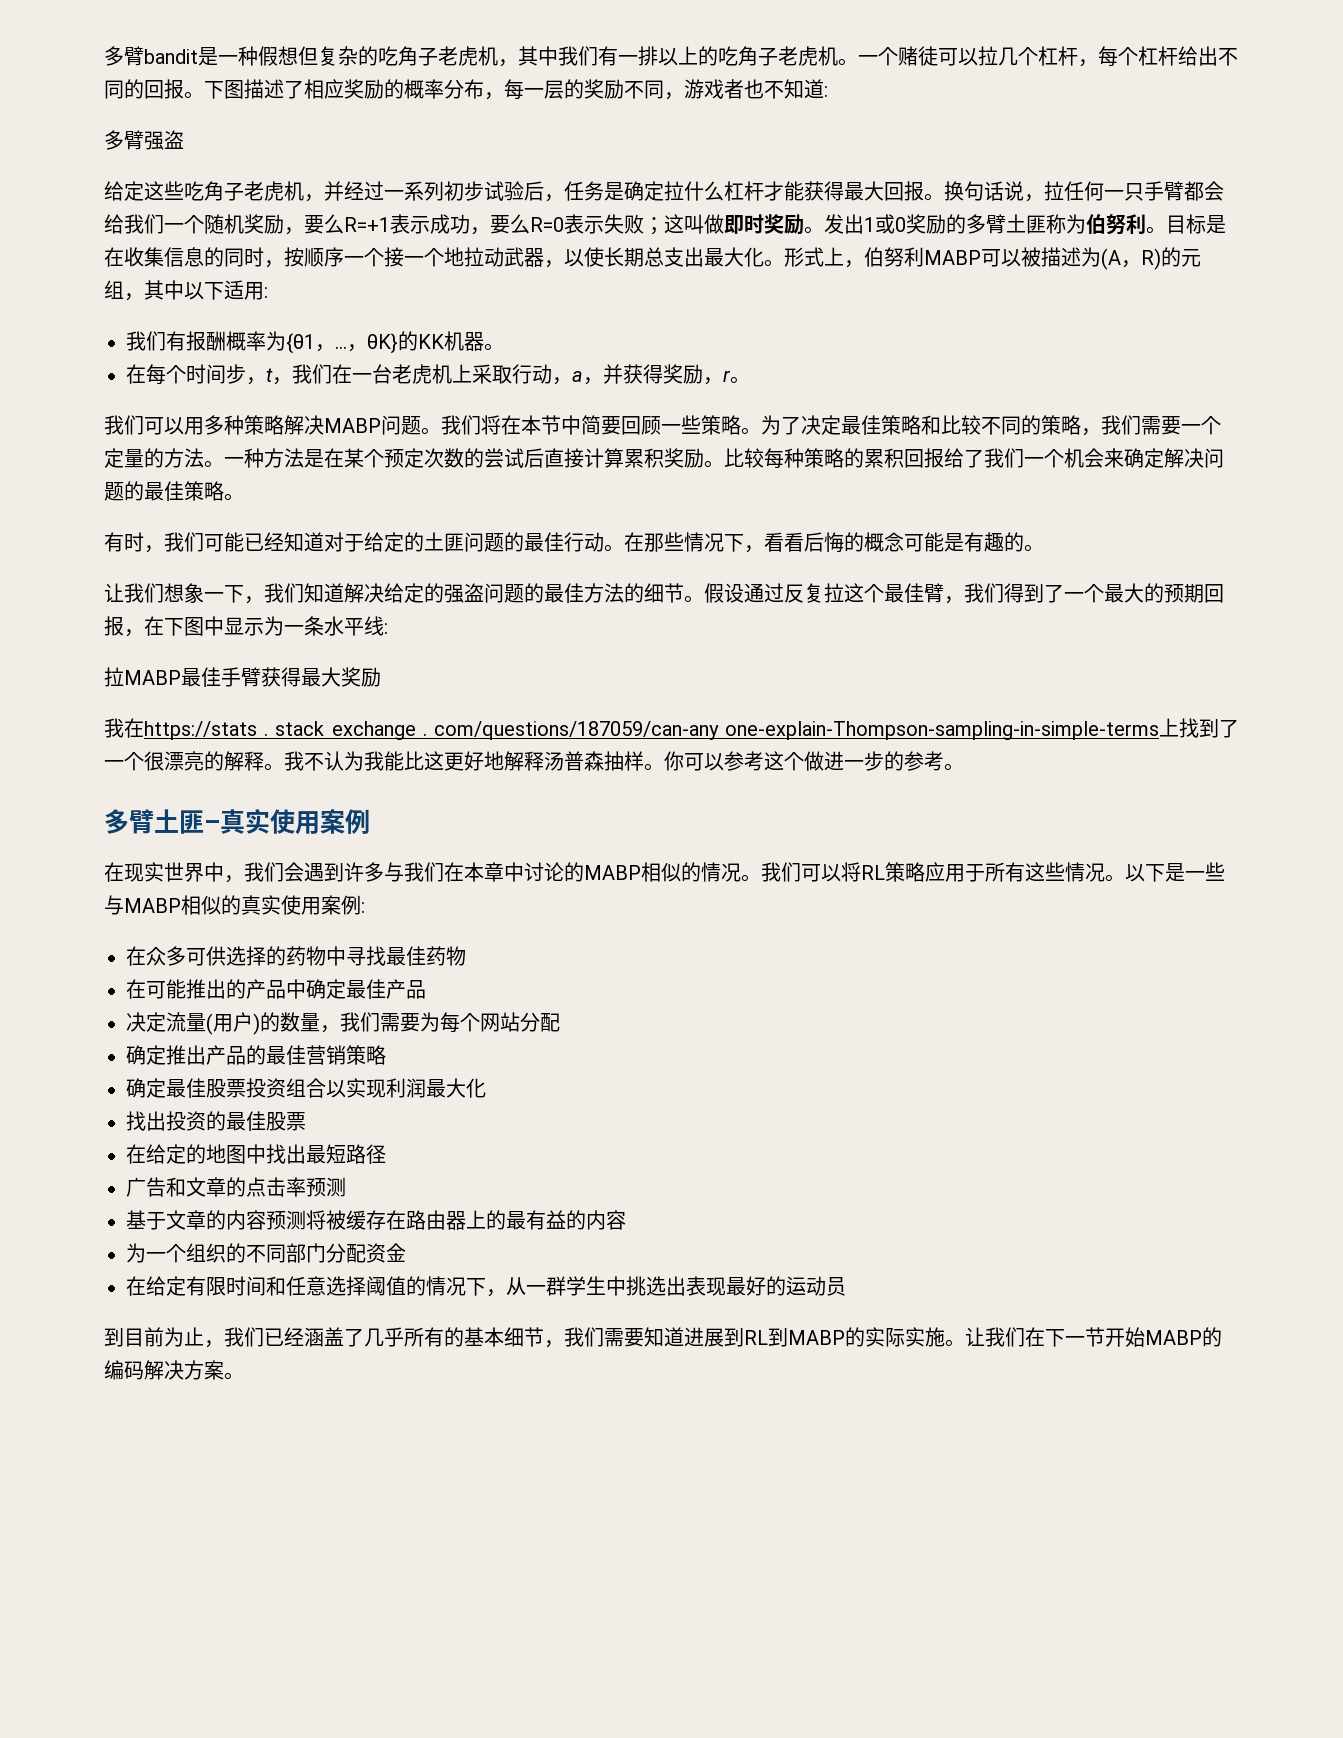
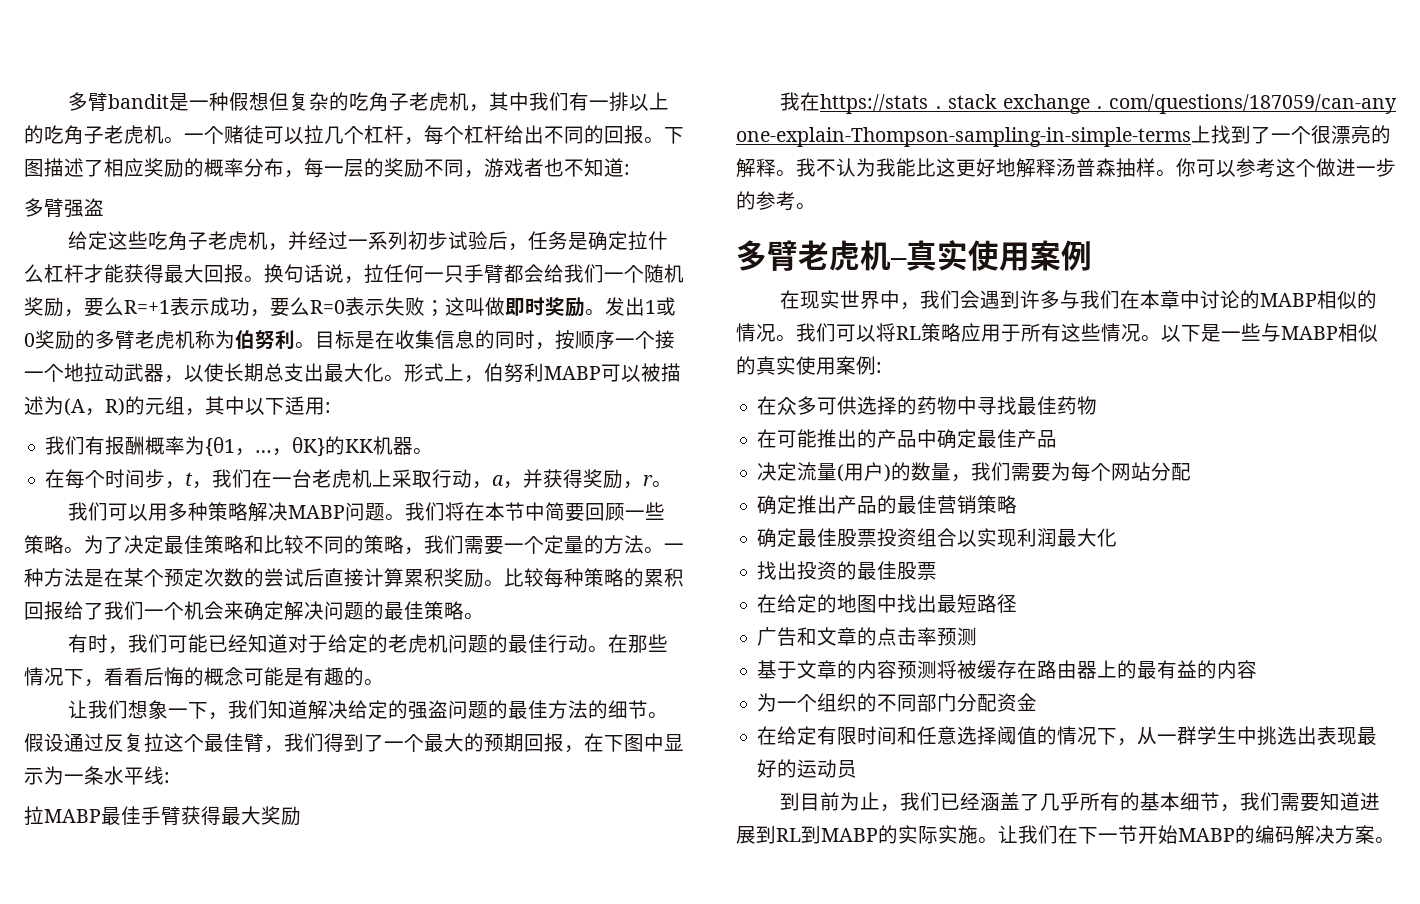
[1006,214,1046,234] 土匪 -> [135,330,195,349] 老虎机
[424,532,464,552] 土匪 -> [388,634,449,653] 老虎机
[154,809,204,834] 土匪 -> [798,240,891,271] 老虎机

